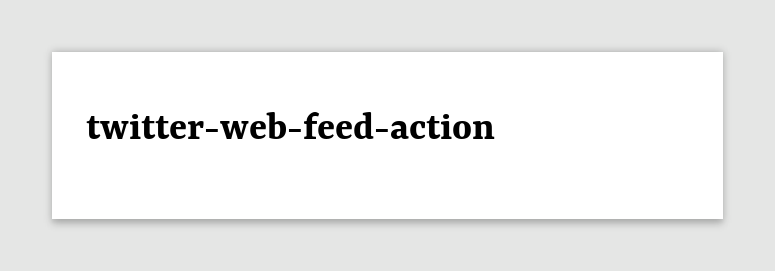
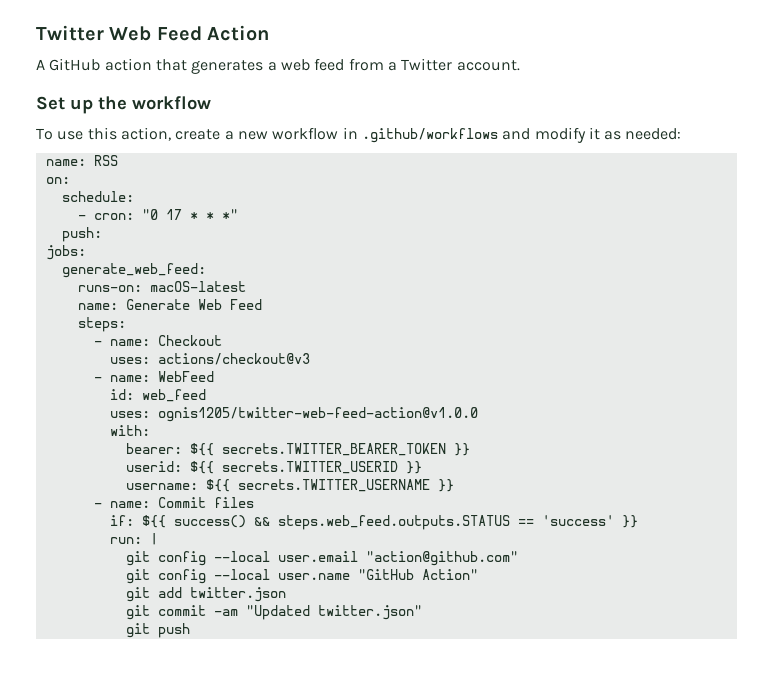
[86,112,495,139] twitter-web-feed-action -> [36,25,270,41] [36,58,520,74] [36,96,211,114] [36,127,682,143] [45,155,118,166] [45,177,70,184] [61,191,134,202] [77,209,238,220] [61,227,102,242] [45,245,86,260] [61,263,206,278] [77,281,246,292] [77,299,262,310] [77,317,126,332] [93,335,222,346] [109,353,310,365] [93,371,214,382] [109,389,206,402] [109,407,478,422] [109,425,150,436] [125,443,470,456] [125,461,422,474] [125,479,454,492] [93,497,254,508] [109,515,638,530] [109,533,158,545] [125,551,518,566] [125,569,478,584] [125,587,286,602] [125,605,422,620] [125,623,190,638] Twitter Web Feed Action // A GitHub action that generates a web feed from a Twitter account. // Set up the workflow // To use this action, create a new workflow in .github/workflows and modify it as needed: // name: RSS // on: // schedule: // - cron: "0 17 * * *" // push: // jobs: // generate_web_feed: // runs-on: macOS-latest // name: Generate Web Feed // steps: // - name: Checkout // uses: actions/checkout@v3 // - name: WebFeed // id: web_feed // uses: ognis1205/twitter-web-feed-action@v1.0.0 // with: // bearer: ${{ secrets.TWITTER_BEARER_TOKEN }} // userid: ${{ secrets.TWITTER_USERID }} // username: ${{ secrets.TWITTER_USERNAME }} // - name: Commit files // if: ${{ success() && steps.web_feed.outputs.STATUS == 'success' }} // run: | // git config --local user.email "action@github.com" // git config --local user.name "GitHub Action" // git add twitter.json // git commit -am "Updated twitter.json" // git push

